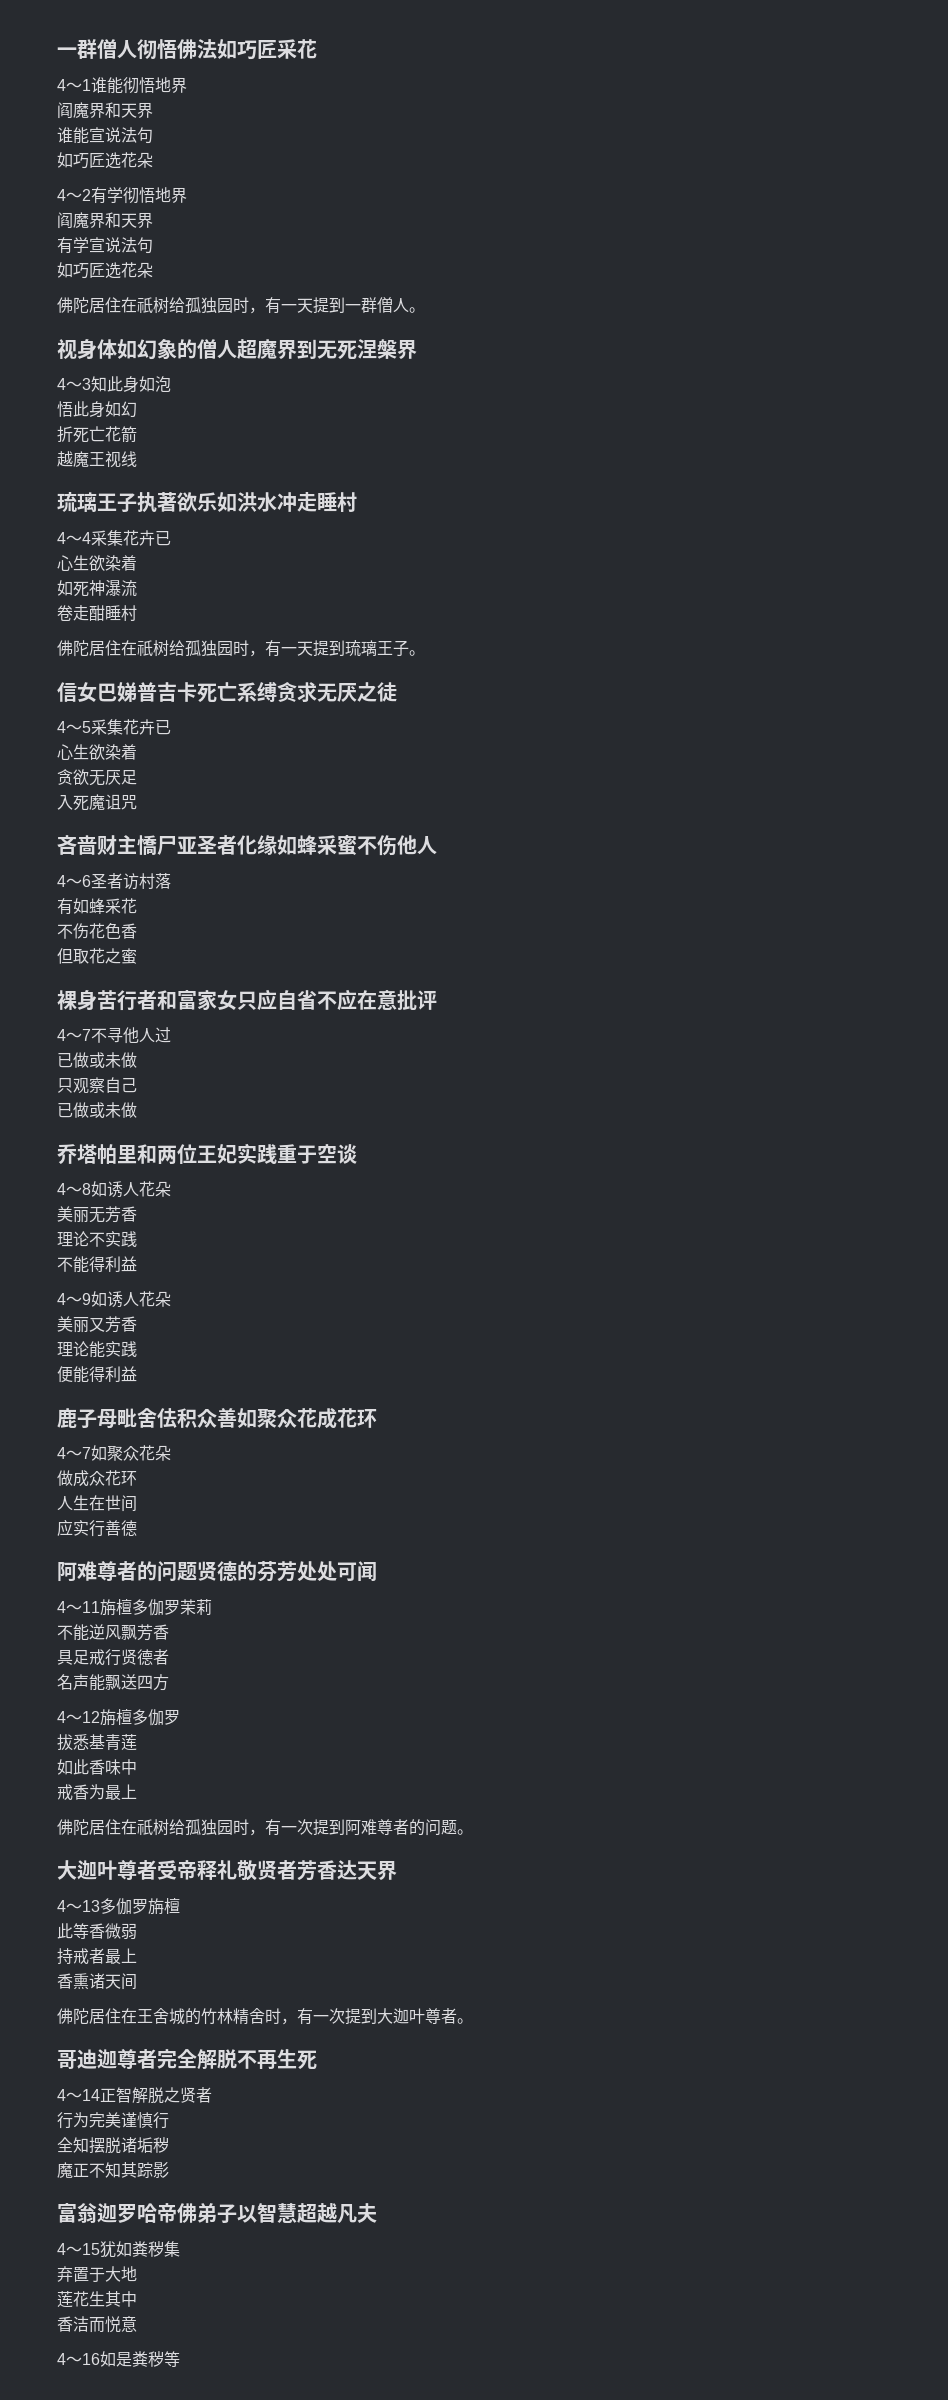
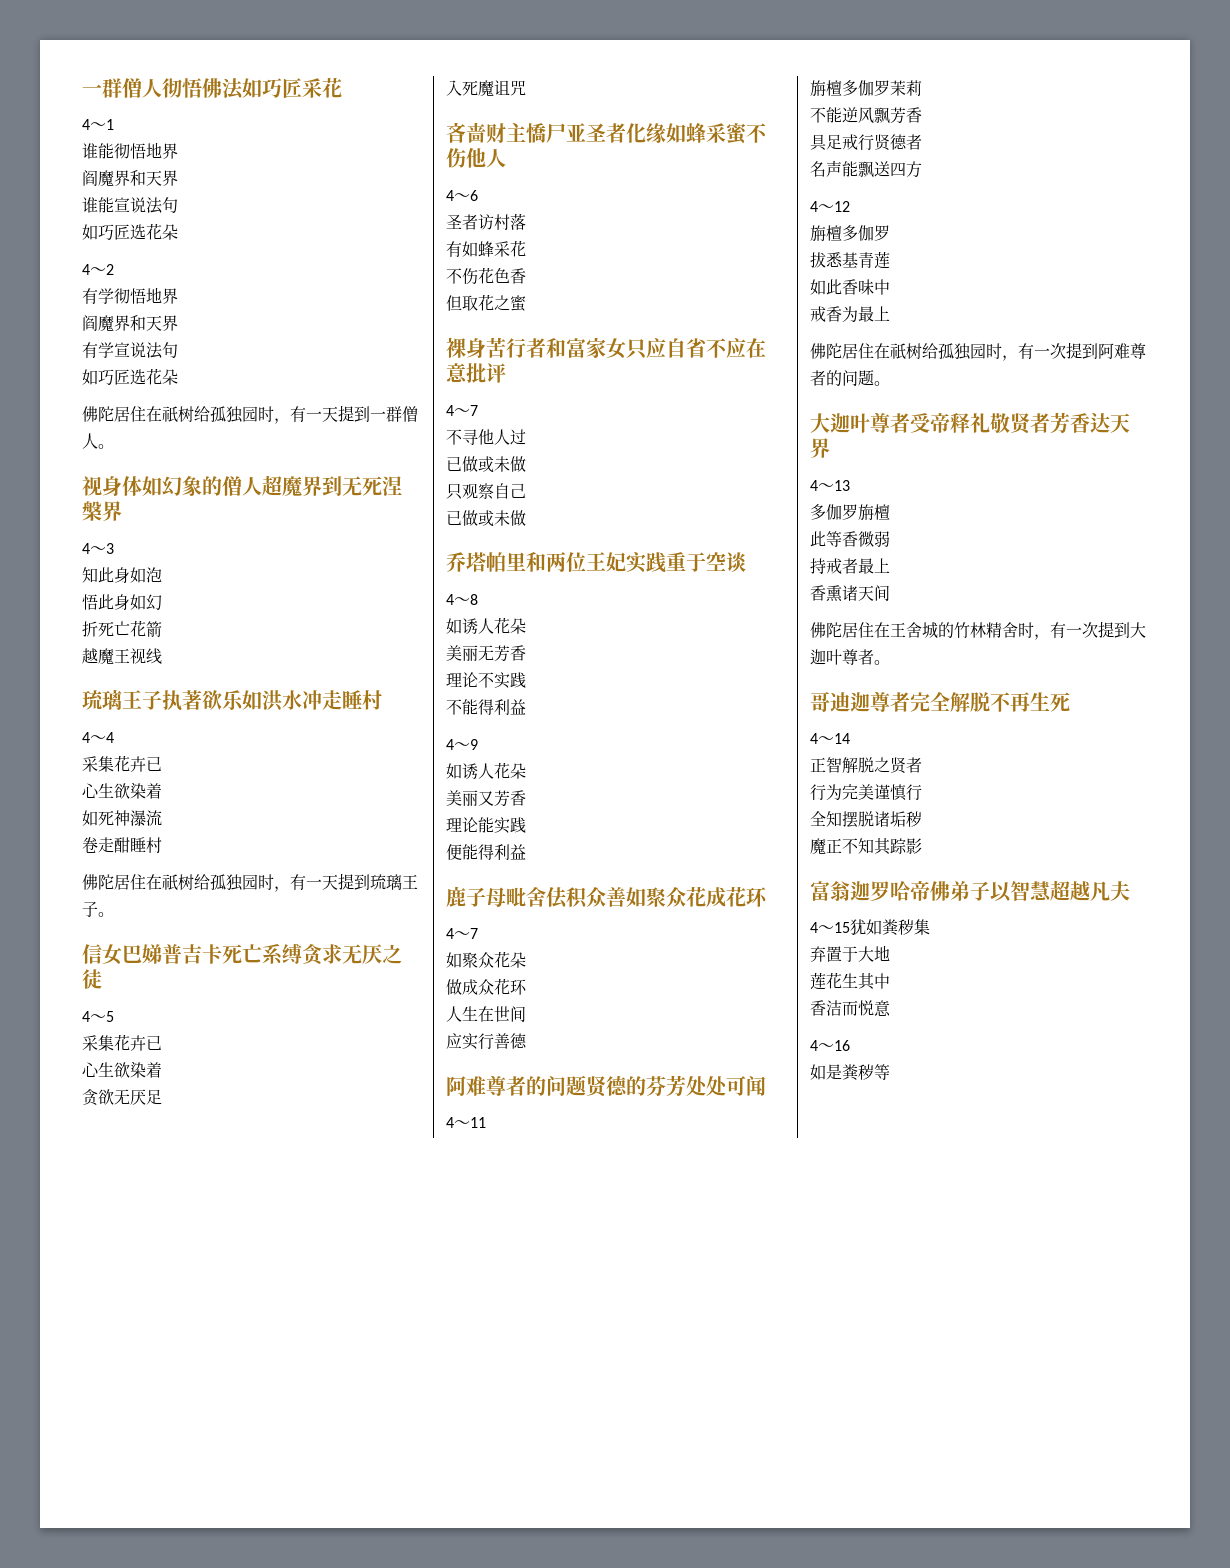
(91, 85) none -> (114, 124) //
(91, 195) none -> (114, 269) //
(91, 384) none -> (114, 548) //
(91, 538) none -> (114, 737) //
(91, 727) none -> (114, 1016) //
(91, 881) none -> (478, 195) //
(91, 1035) none -> (478, 410) //
(91, 1189) none -> (478, 599) //
(91, 1299) none -> (478, 744) //
(91, 1453) none -> (478, 933) //
(100, 1607) none -> (486, 1122) //
(100, 1717) none -> (850, 206) //
(100, 1906) none -> (850, 485) //
(100, 2095) none -> (850, 738) //
(100, 2359) none -> (850, 1045) //

